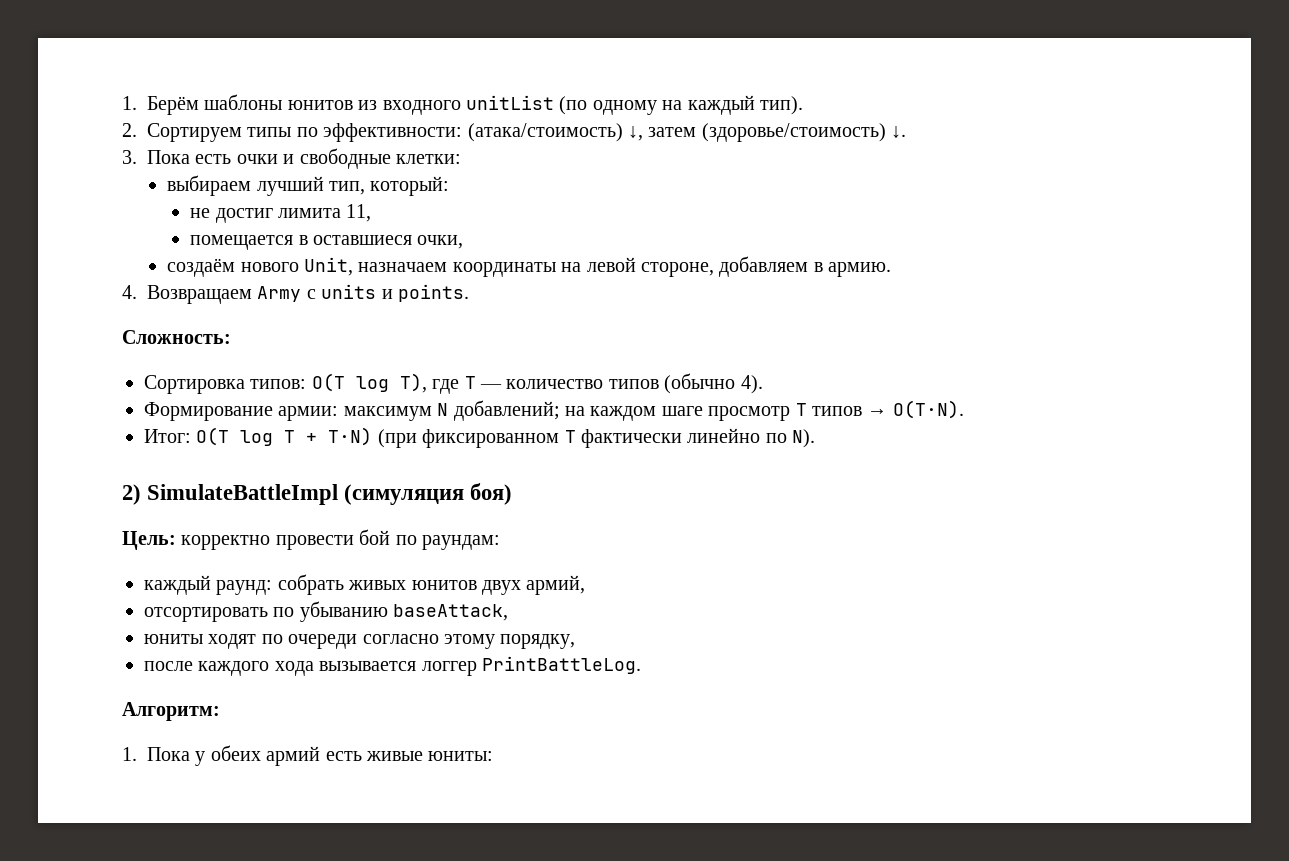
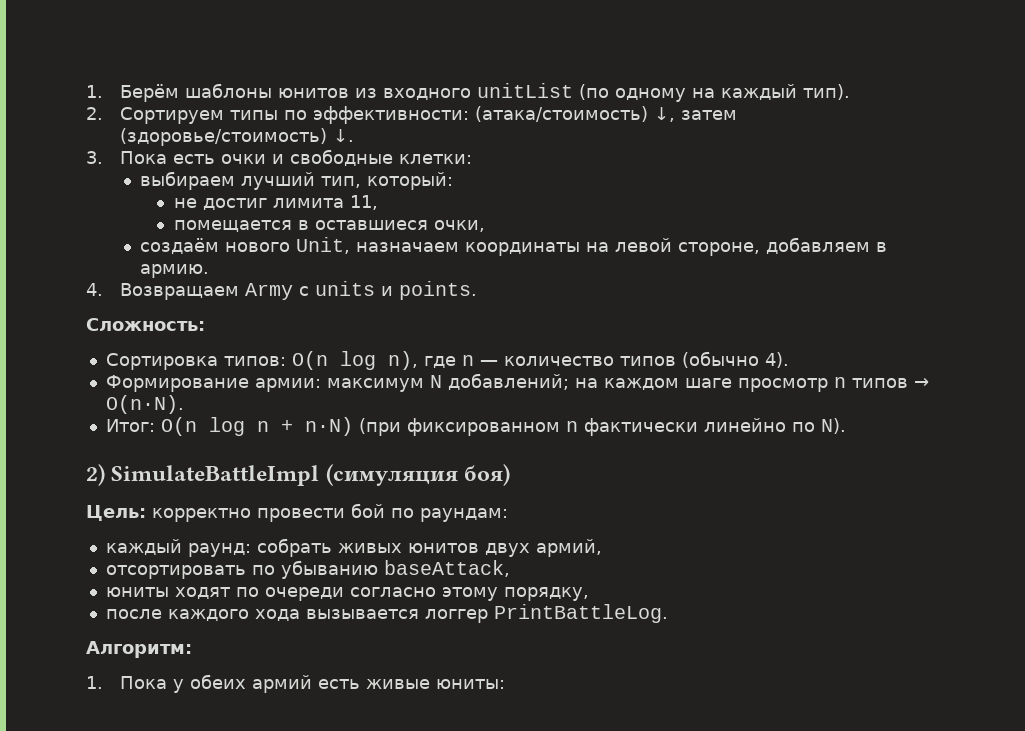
[311,373,476,394] O(T log T), где T -> [291,351,474,370] O(n log n), где n
[795,403,807,416] T -> [833,377,846,388] n
[892,400,964,419] O(T·N). -> [105,395,184,414] O(n·N).
[196,427,373,446] O(T log T + T·N) -> [160,417,353,436] O(n log n + n·N)
[564,430,576,443] T -> [565,421,578,432] n

